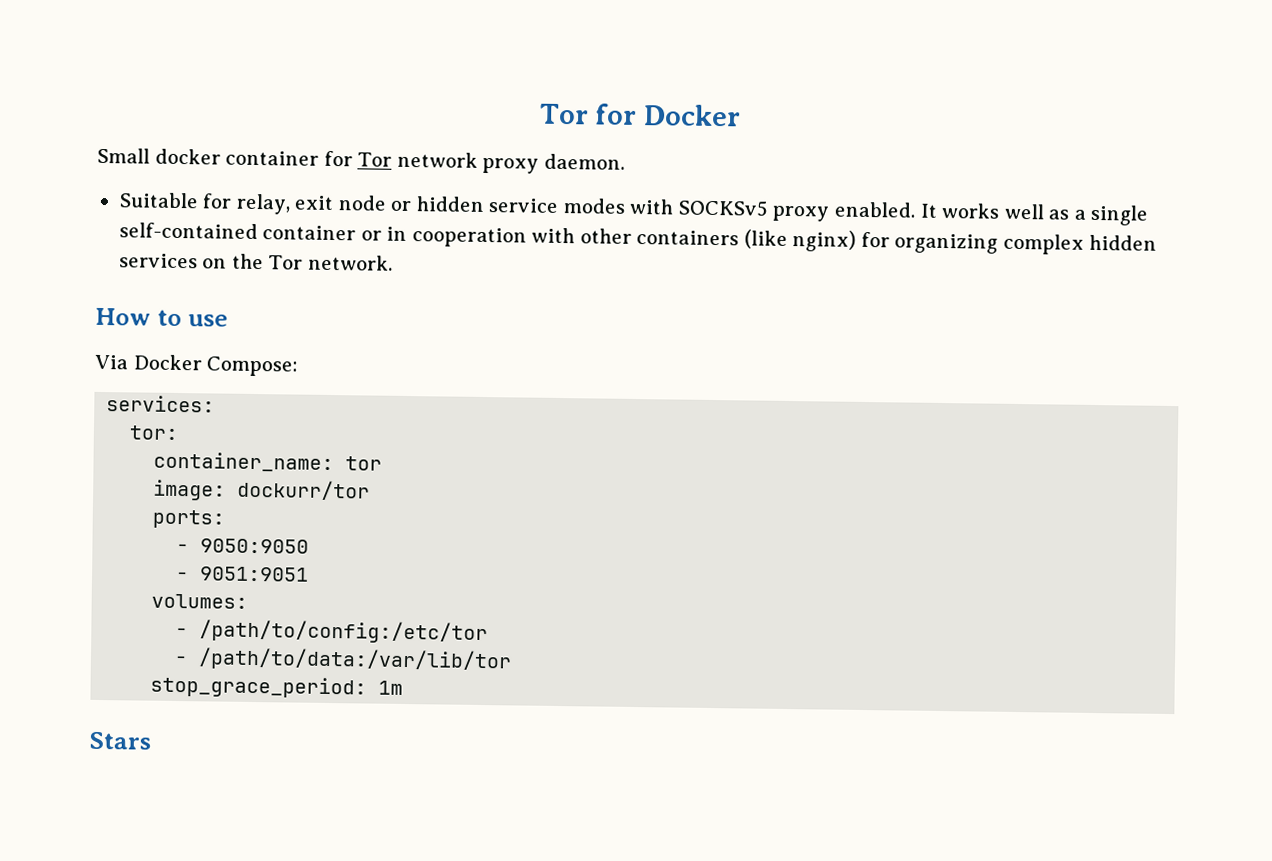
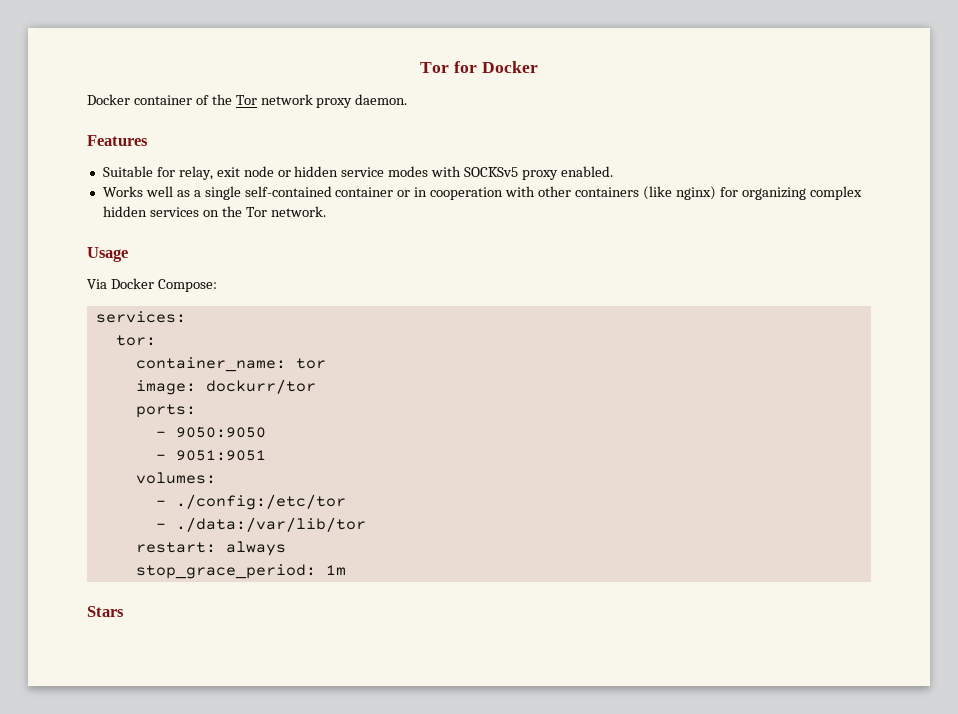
[97,147,353,167] Small docker container for -> [87,94,232,105] Docker container of the
(625, 161) none -> [87,135,148,146] // Features
[919,202,1000,219] It works -> [102,186,143,197] // Works
[95,307,228,327] How to use -> [87,247,128,262] Usage
[199,619,489,645] [174,647,513,673] /path/to/config:/etc/tor // - /path/to/data:/var/lib/tor -> [175,494,346,510] [155,517,366,532] [135,541,286,556] ./config:/etc/tor // - ./data:/var/lib/tor // restart: always

